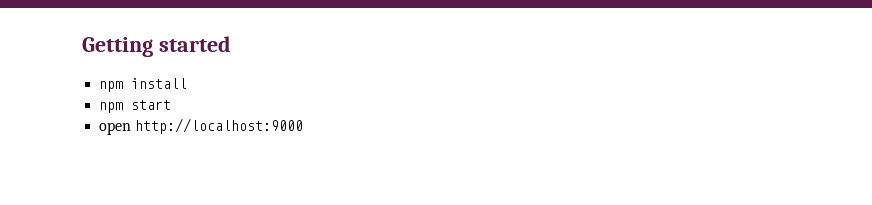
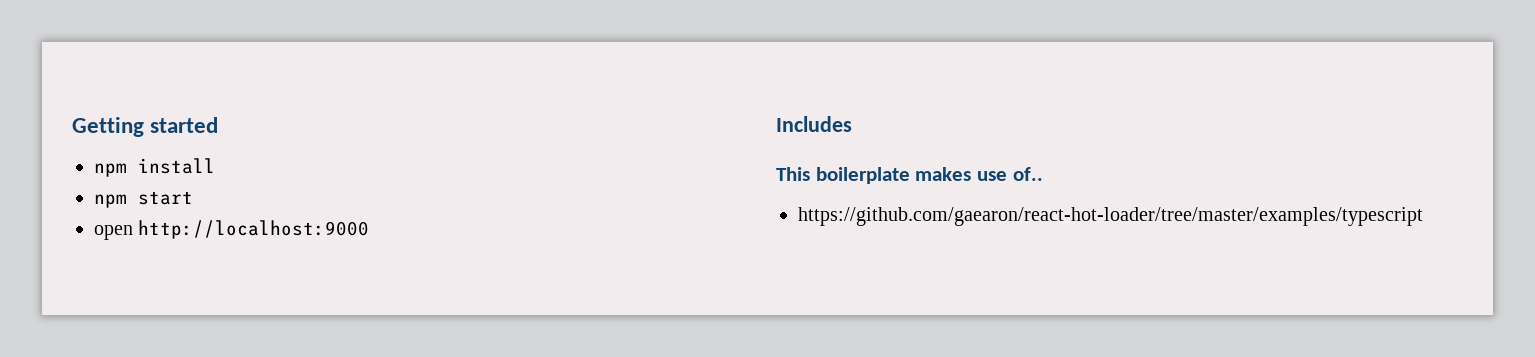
(304, 126) none -> [776,116,852,132] [776,167,1043,184] [798,207,1423,226] // Includes // This boilerplate makes use of.. // https://github.com/gaearon/react-hot-loader/tree/master/examples/typescript

